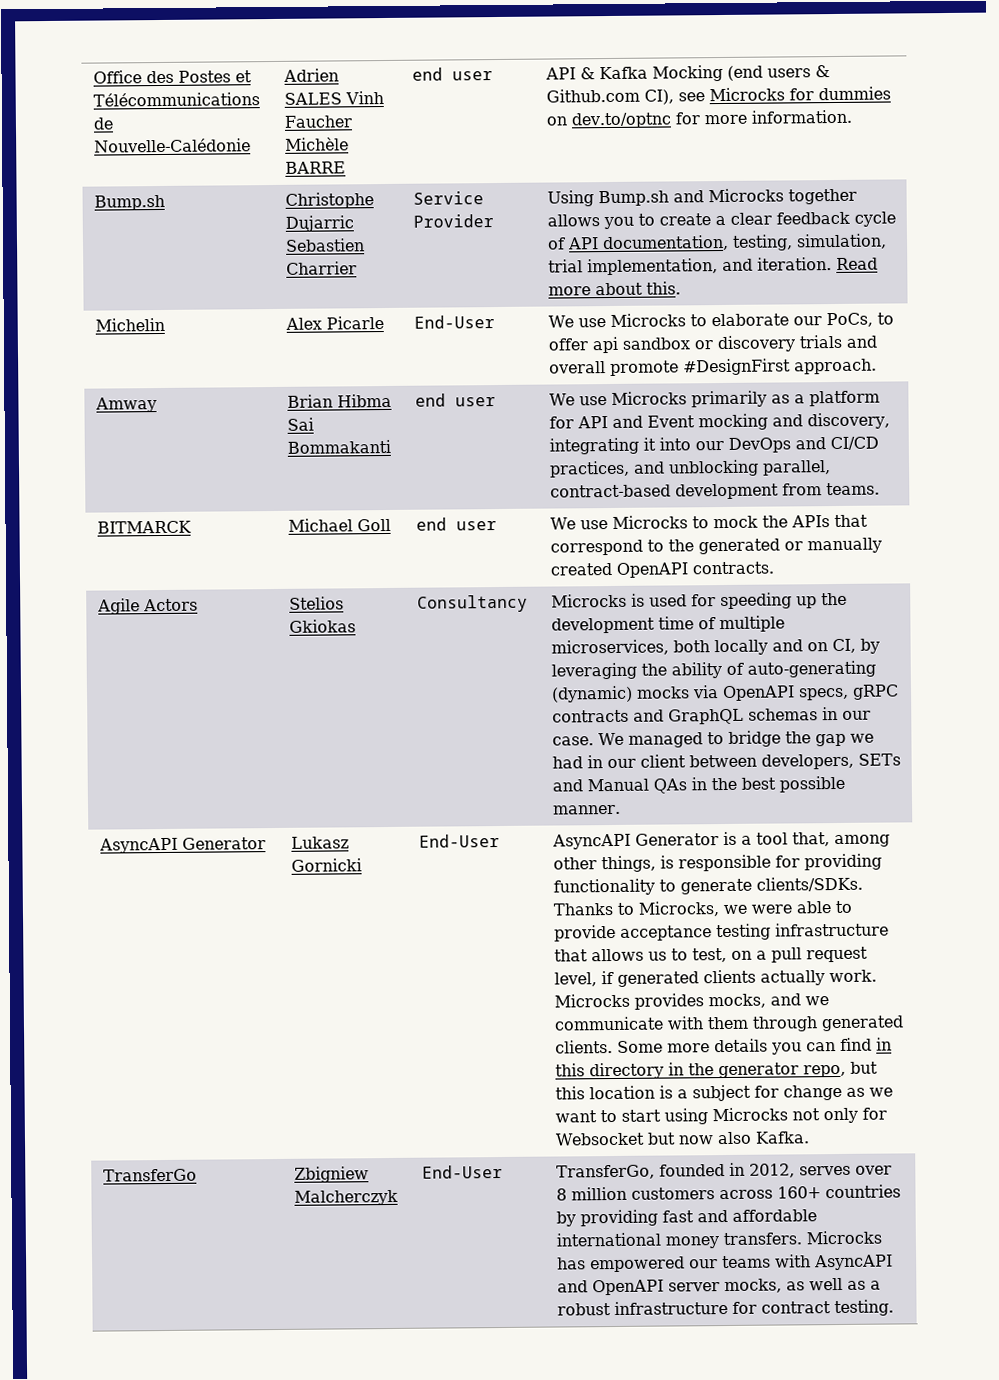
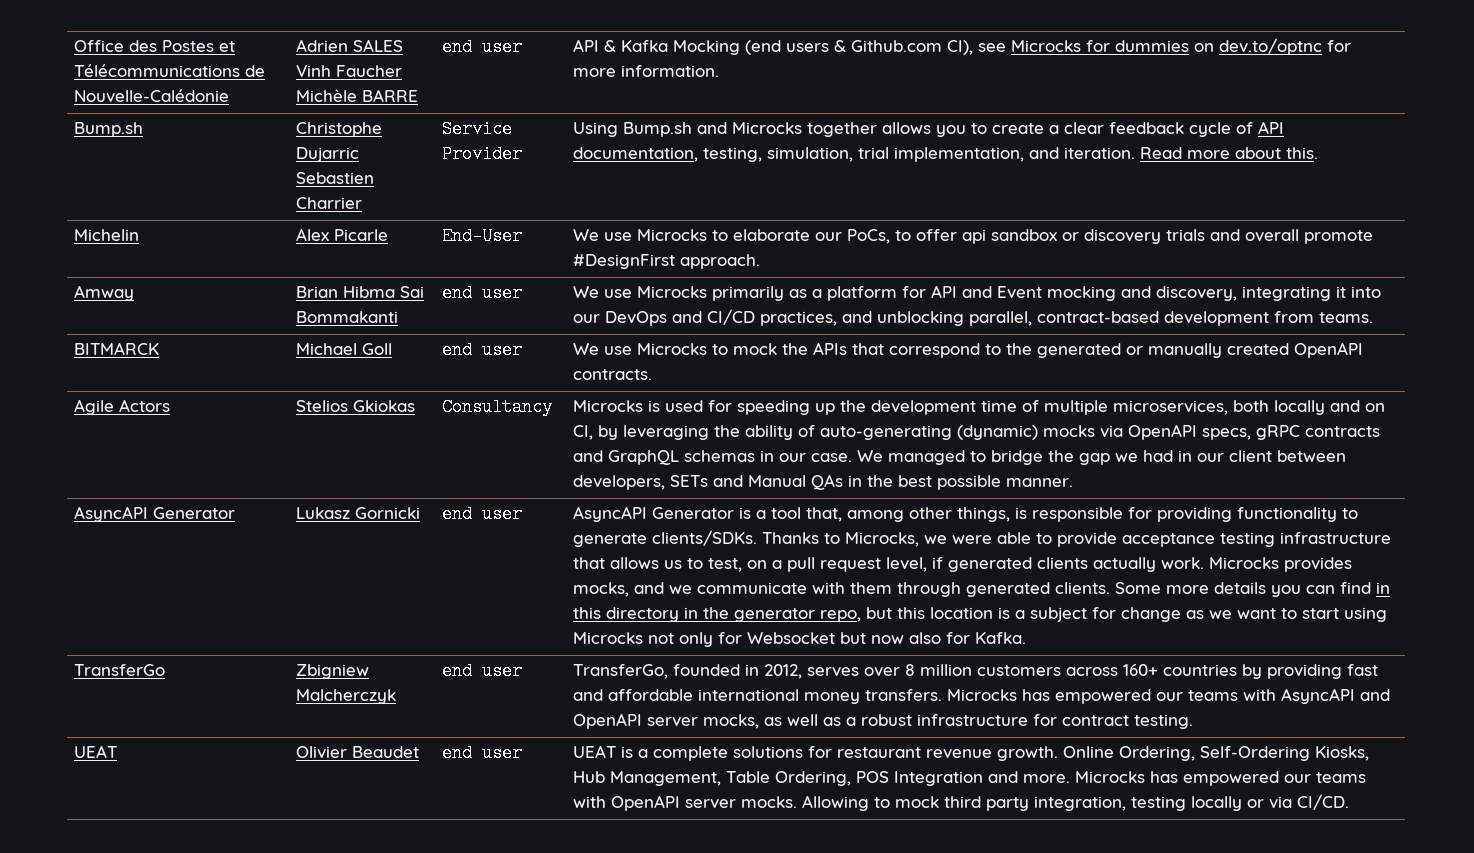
[418,834,500,848] End-User -> [442,505,523,523] end user
(752, 1138) none -> [946,632,971,644] for
[421,1164,503,1179] End-User -> [442,662,523,680] end user
(894, 1308) none -> [74,745,118,758] [296,746,420,759] [442,744,523,762] [573,745,1370,761] [573,771,1367,786] [573,794,1350,811] // UEAT | Olivier Beaudet | end user | UEAT is a complete solutions for restaurant revenue growth. Online Ordering, Self-Ordering Kiosks, Hub Management, Table Ordering, POS Integration and more. Microcks has empowered our teams with OpenAPI server mocks. Allowing to mock third party integration, testing locally or via CI/CD.

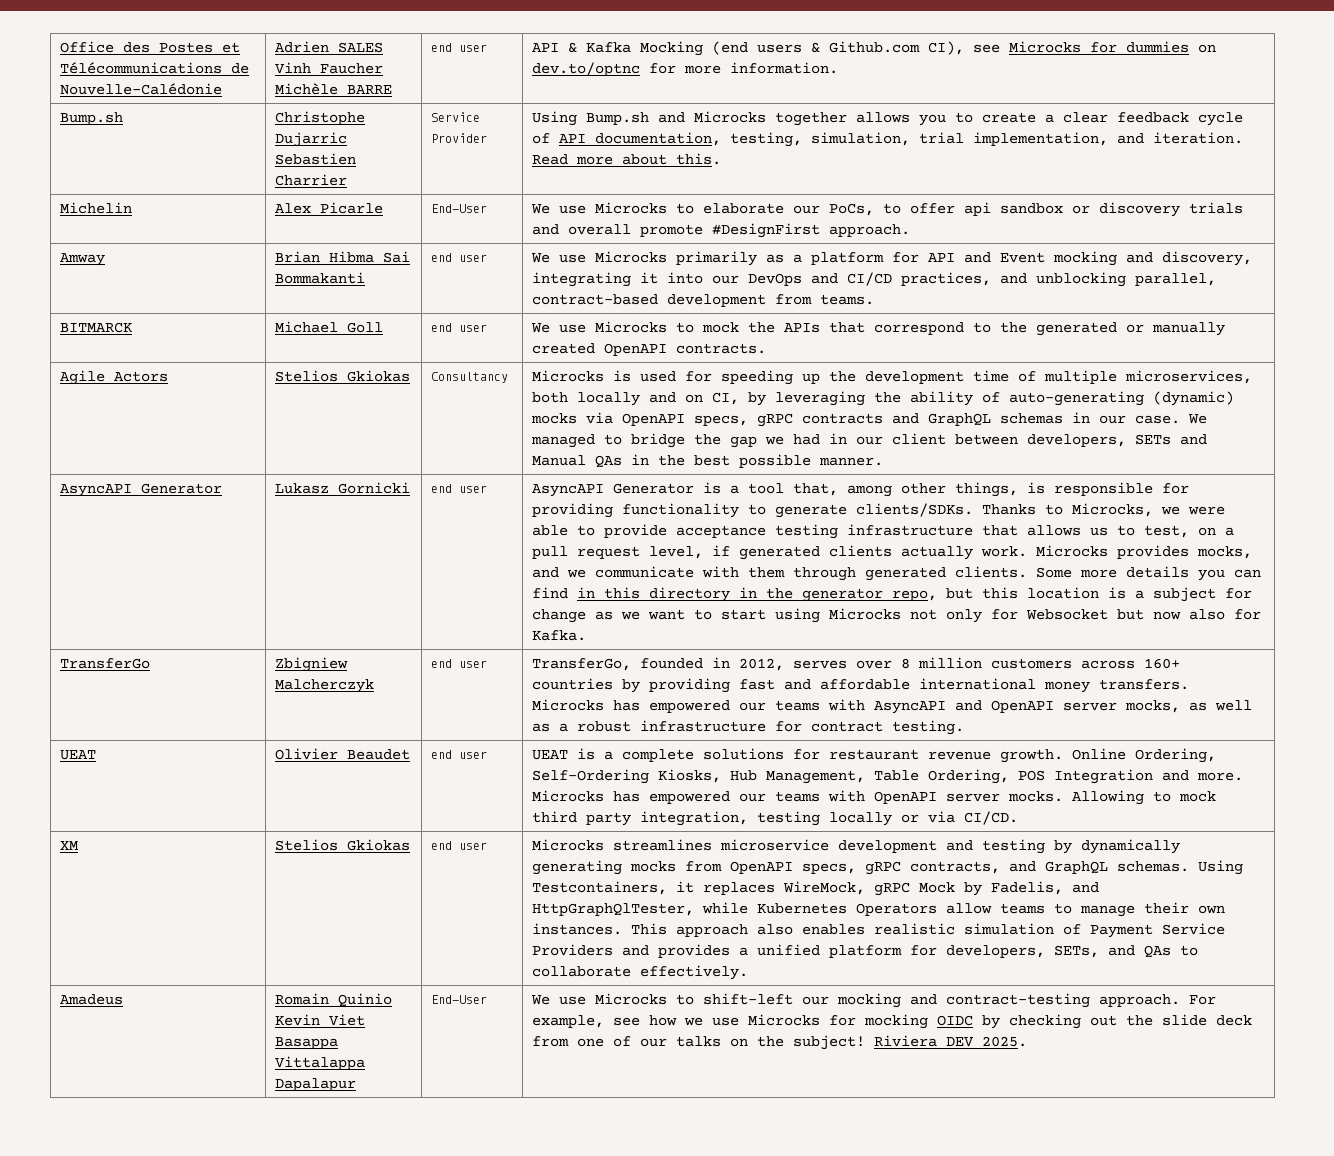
(1350, 802) none -> [59,841,79,850] [274,839,410,851] [430,841,487,850] [531,839,1180,854] [531,860,1243,875] [531,881,1099,896] [531,902,1225,917] [531,923,1225,938] [531,944,1198,958] [531,965,748,980] [59,994,123,1005] [274,993,392,1007] [274,1014,365,1026] [274,1037,338,1049] [274,1056,365,1070] [274,1078,356,1091] [430,995,487,1004] [530,993,1216,1008] [531,1014,1252,1029] [531,1035,1027,1050] // XM | Stelios Gkiokas | end user | Microcks streamlines microservice development and testing by dynamically generating mocks from OpenAPI specs, gRPC contracts, and GraphQL schemas. Using Testcontainers, it replaces WireMock, gRPC Mock by Fadelis, and HttpGraphQlTester, while Kubernetes Operators allow teams to manage their own instances. This approach also enables realistic simulation of Payment Service Providers and provides a unified platform for developers, SETs, and QAs to collaborate effectively. // Amadeus | Romain Quinio Kevin Viet Basappa Vittalappa Dapalapur | End-User | We use Microcks to shift-left our mocking and contract-testing approach. For example, see how we use Microcks for mocking OIDC by checking out the slide deck from one of our talks on the subject! Riviera DEV 2025.

